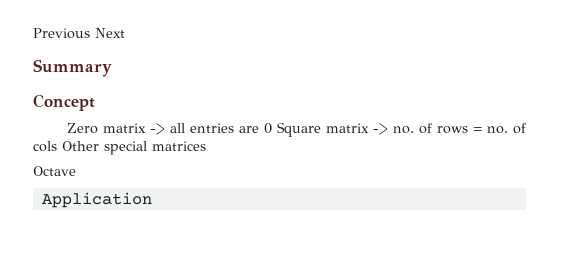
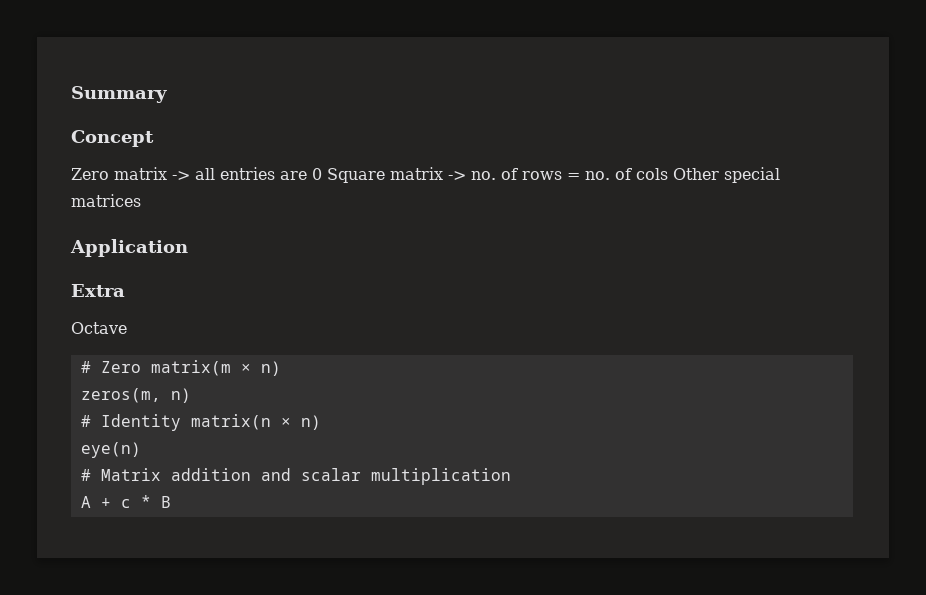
[33,28,125,39] Previous Next // -> (71, 94) none
(206, 146) none -> [70,239,188,257] [71,284,125,297] // Application // Extra
[41,192,152,208] Application -> [80,360,281,376] [80,388,191,403] [80,414,321,431] [80,442,141,458] [80,468,511,485] [80,495,171,508] # Zero matrix(m × n) // zeros(m, n) // # Identity matrix(n × n) // eye(n) // # Matrix addition and scalar multiplication // A + c * B

